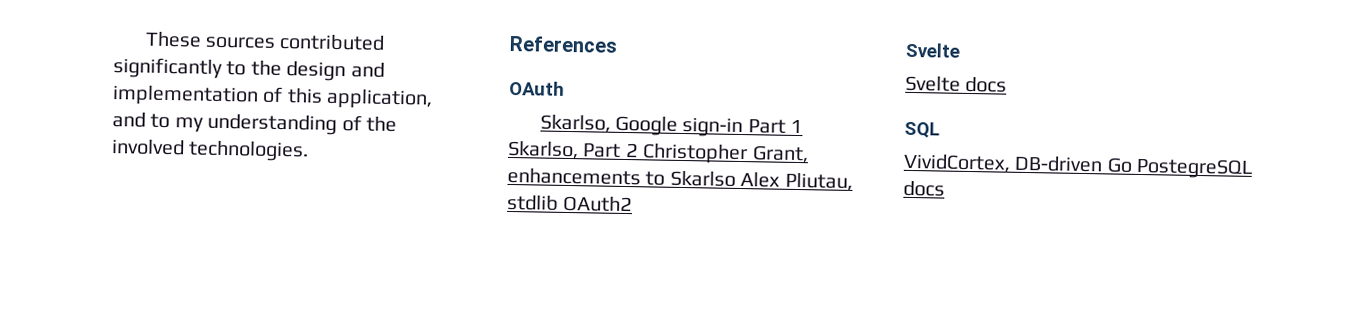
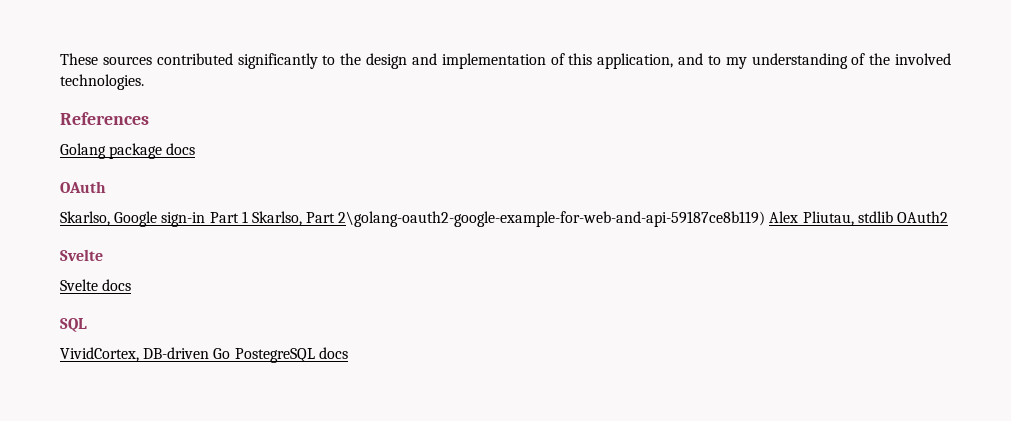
(618, 44) none -> [60,143,196,159] // Golang package docs
[624,142,809,165] [507,167,736,187] 2 Christopher Grant, enhancements to Skarlso -> [338,211,766,227] 2\golang-oauth2-google-example-for-web-and-api-59187ce8b119)

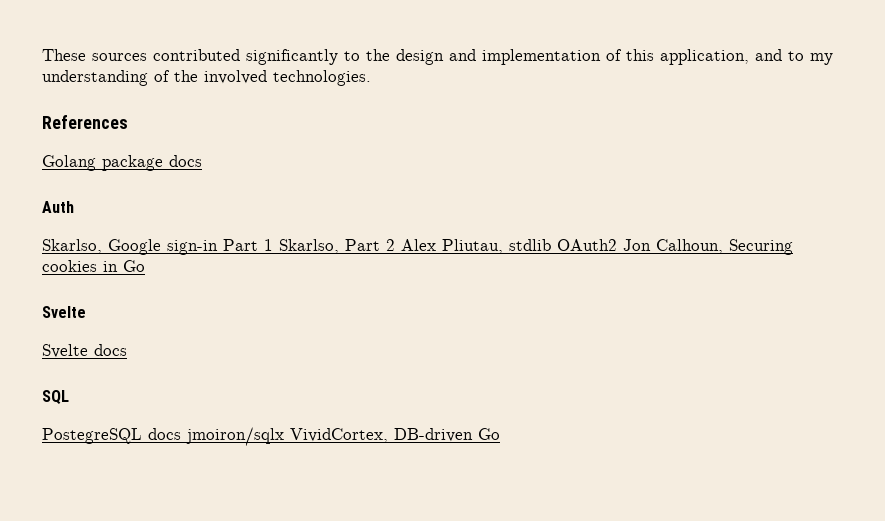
[60,181,106,193] OAuth -> [42,201,74,213] Auth
[338,211,766,227] 2\golang-oauth2-google-example-for-web-and-api-59187ce8b119) -> [386,239,395,251] 2
(949, 217) none -> [623,239,793,255] [42,260,145,272] Jon Calhoun, Securing cookies in Go
(87, 325) none -> [42,427,284,446] PostegreSQL docs jmoiron/sqlx
[234,347,348,363] PostegreSQL docs -> (500, 434) none

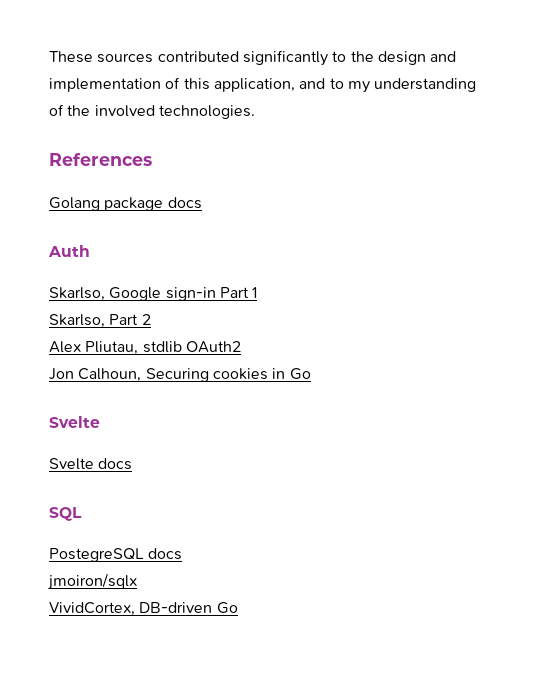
(273, 245) none -> (258, 292) //
(395, 245) none -> (151, 319) //
(617, 245) none -> (241, 347) //
(181, 434) none -> (183, 554) //
(284, 436) none -> (137, 581) //

